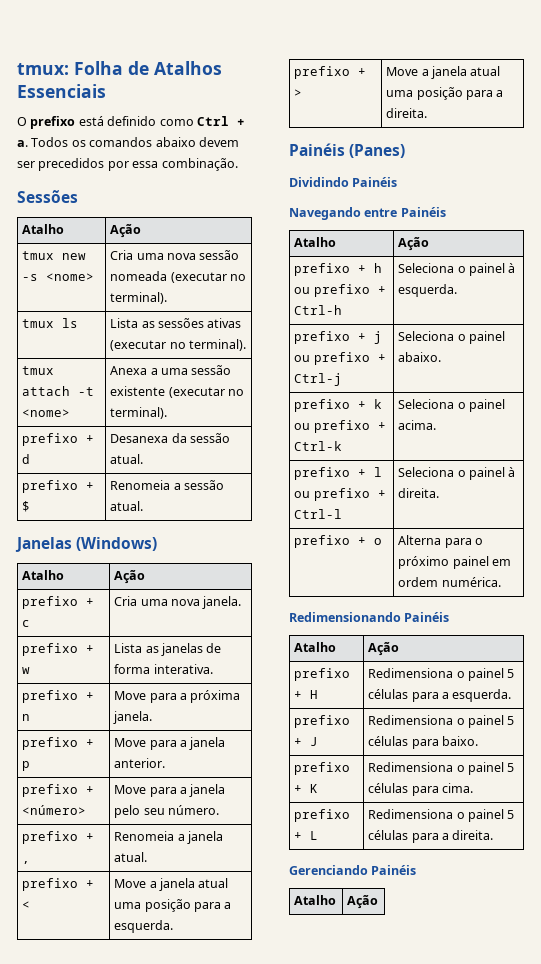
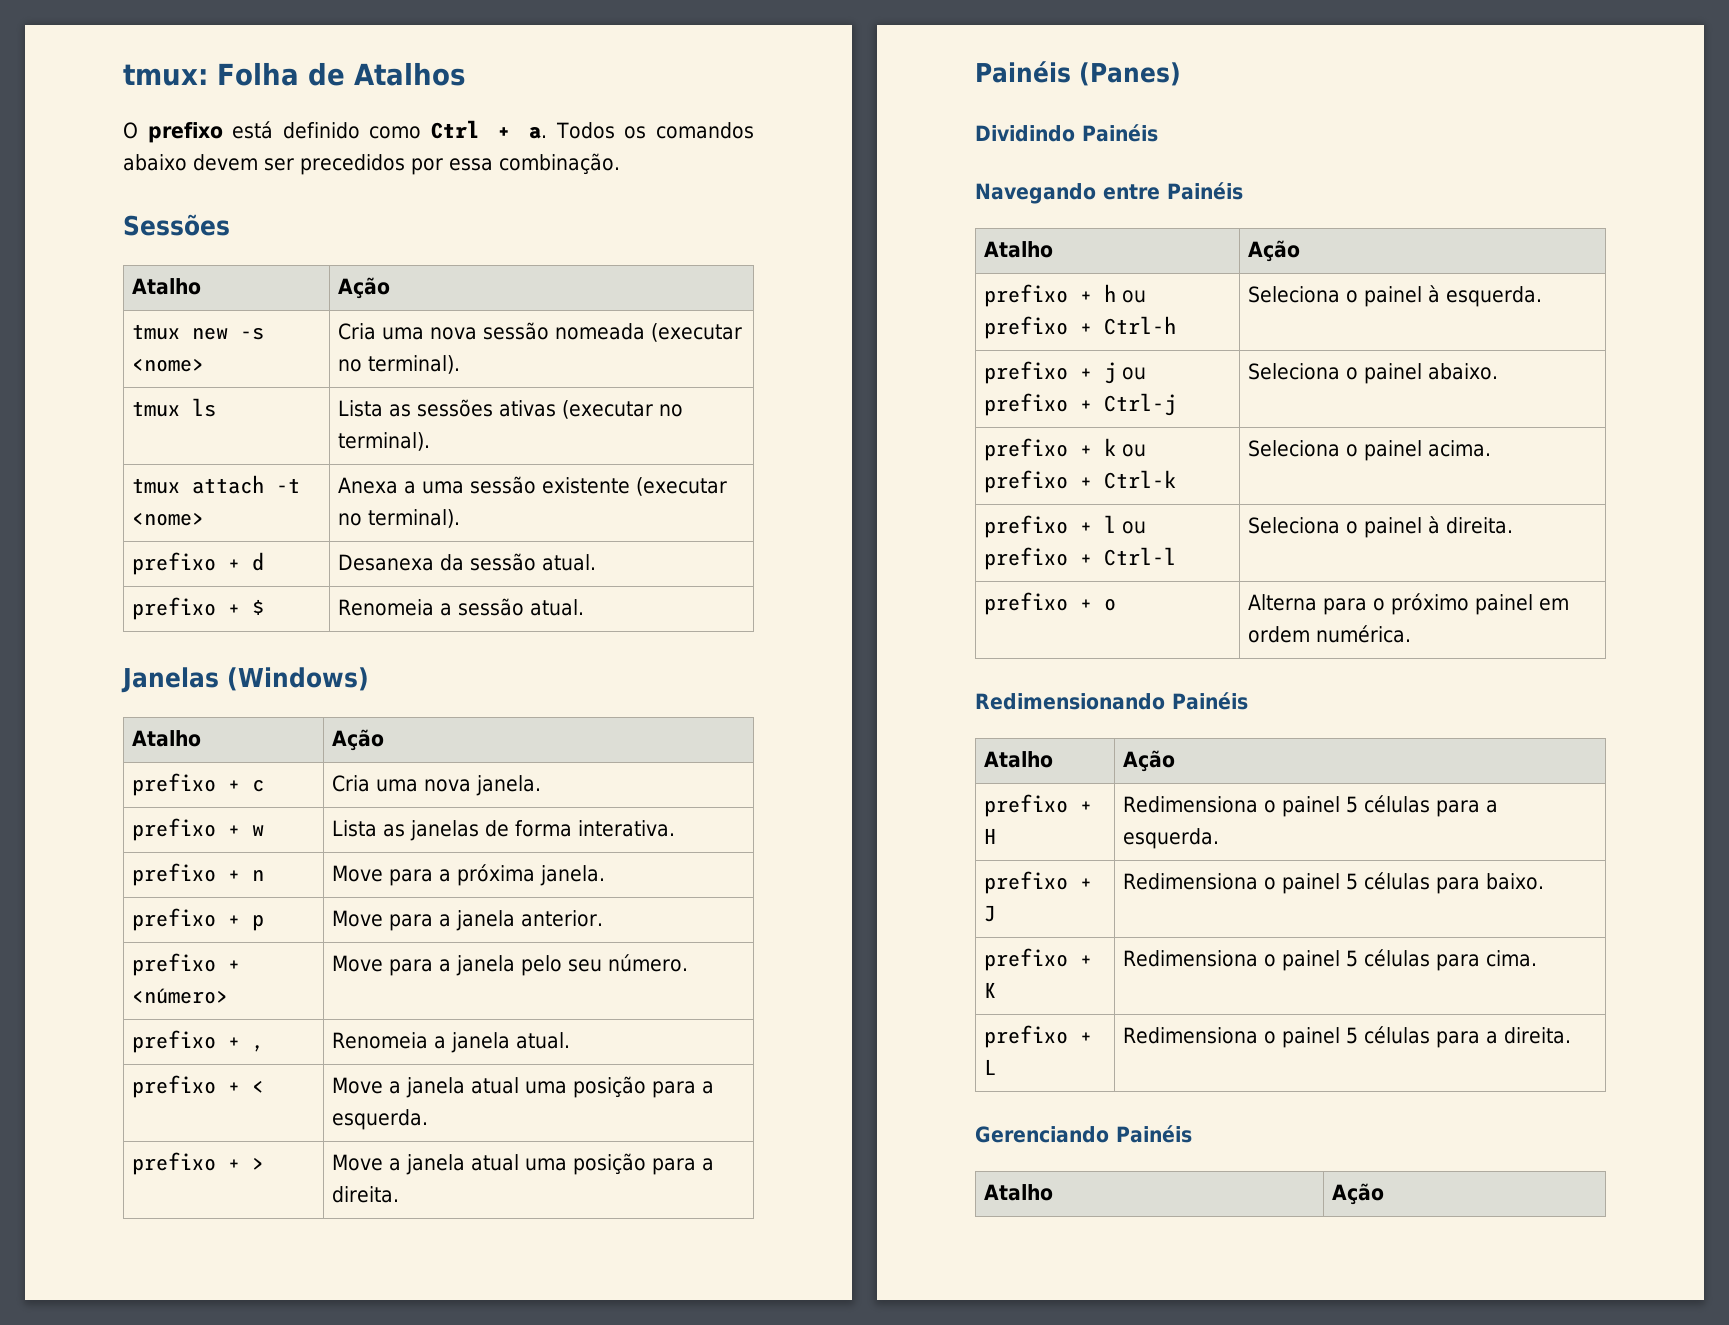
[17,84,106,98] Essenciais -> (466, 74) none

